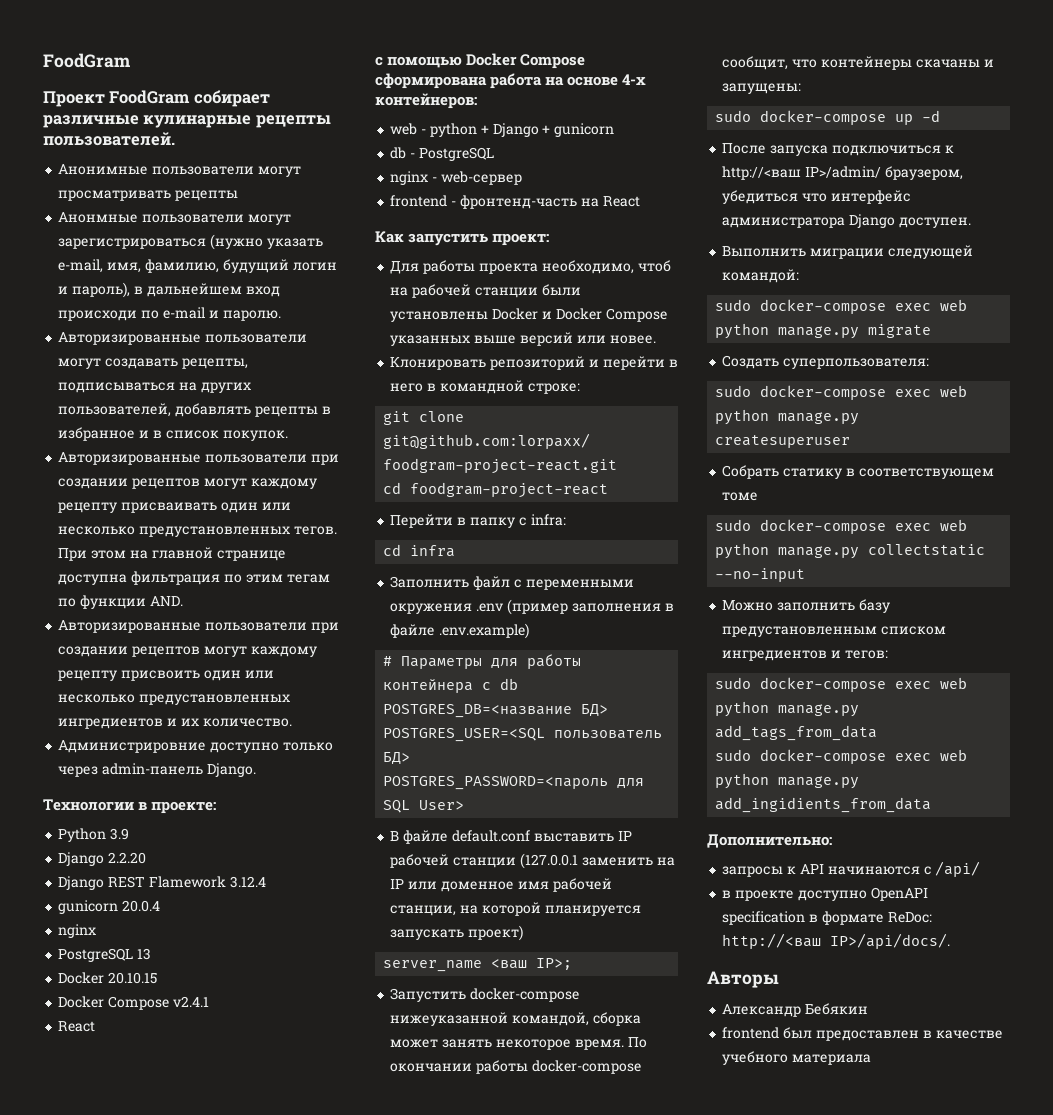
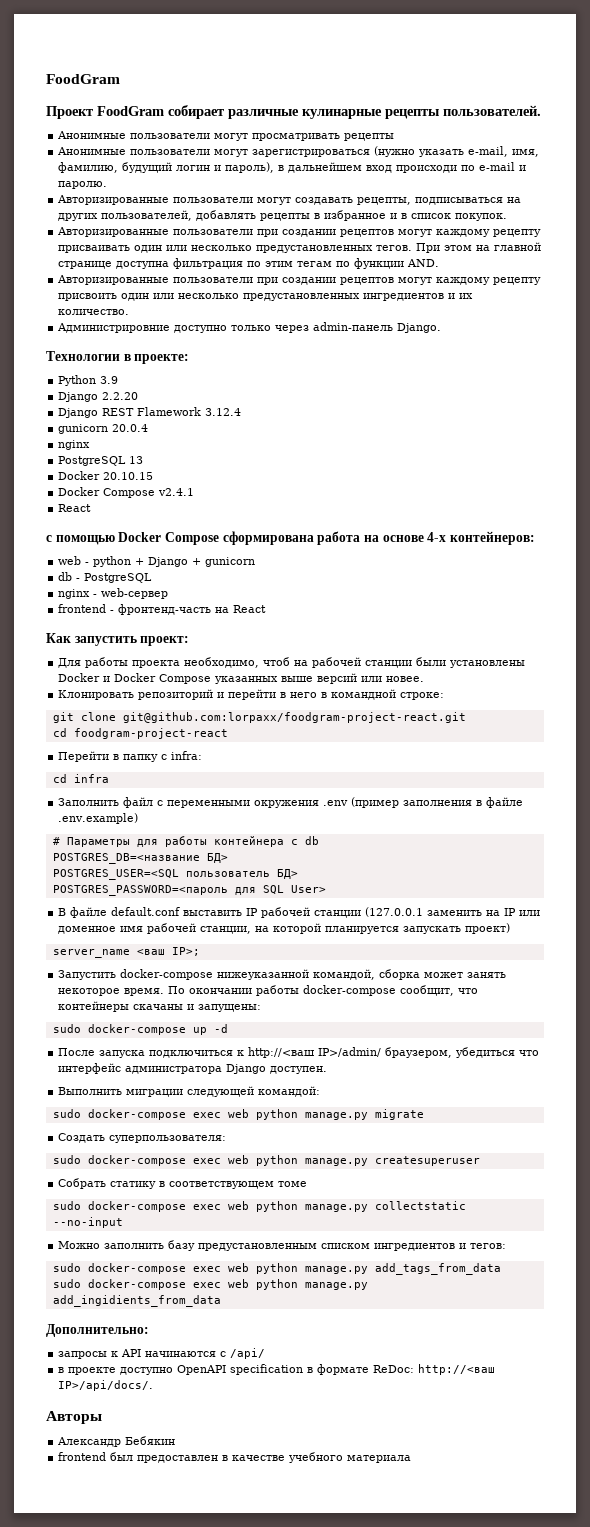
[58,212,139,223] Анонмные -> [58,147,127,155] Анонимные

